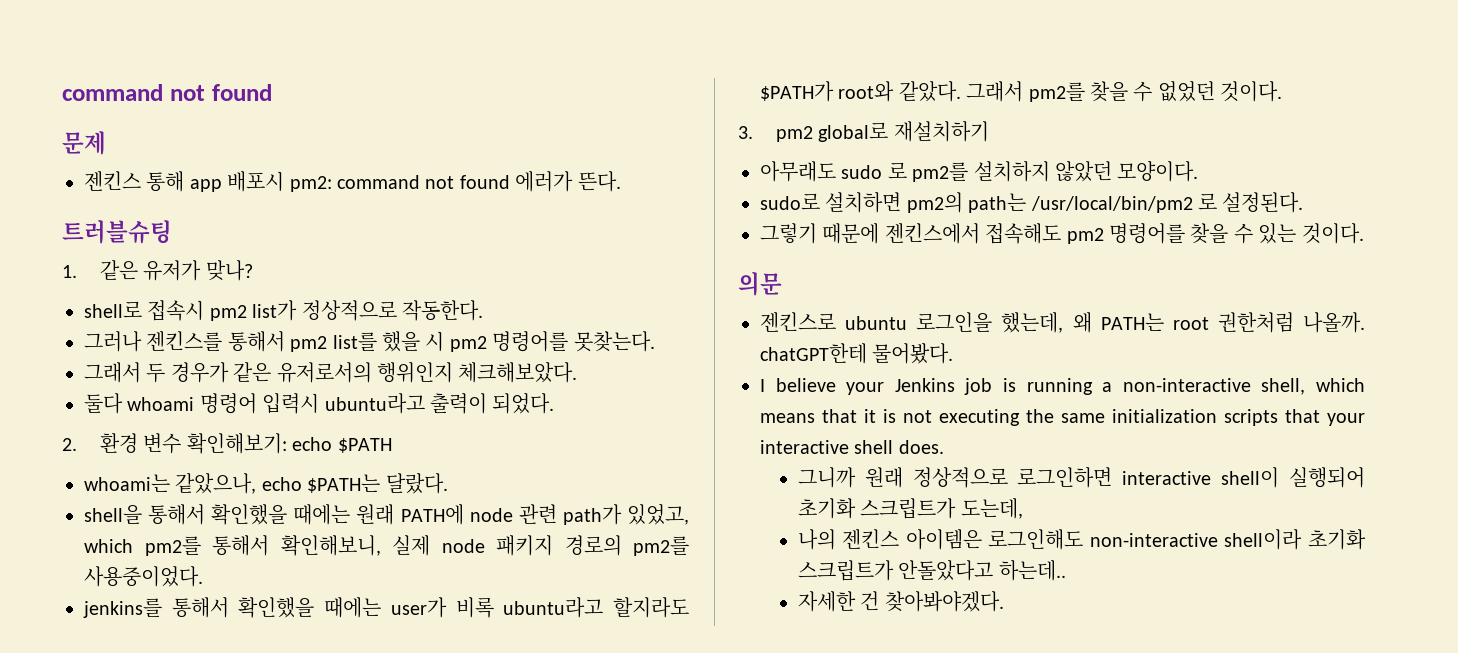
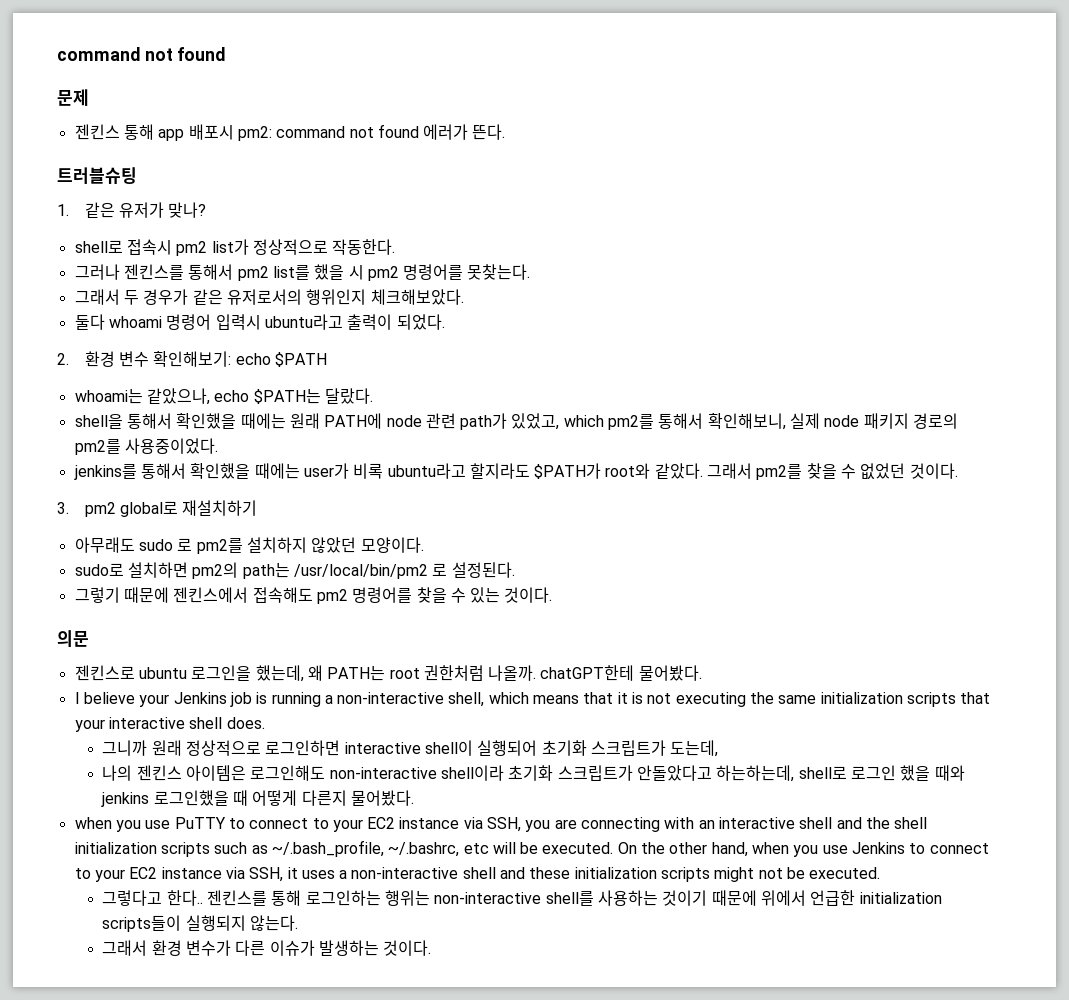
[998,560,1066,581] [797,591,1004,612] 하는데.. // 자세한 건 찾아봐야겠다. -> [716,765,965,782] [101,790,414,807] [74,817,928,832] [74,840,989,857] [74,867,881,882] [102,890,942,906] [102,915,298,932] [102,940,432,956] 하는하는데, shell로 로그인 했을 때와 jenkins 로그인했을 때 어떻게 다른지 물어봤다. // when you use PuTTY to connect to your EC2 instance via SSH, you are connecting with an interactive shell and the shell initialization scripts such as ~/.bash_profile, ~/.bashrc, etc will be executed. On the other hand, when you use Jenkins to connect to your EC2 instance via SSH, it uses a non-interactive shell and these initialization scripts might not be executed. // 그렇다고 한다.. 젠킨스를 통해 로그인하는 행위는 non-interactive shell를 사용하는 것이기 때문에 위에서 언급한 initialization scripts들이 실행되지 않는다. // 그래서 환경 변수가 다른 이슈가 발생하는 것이다.

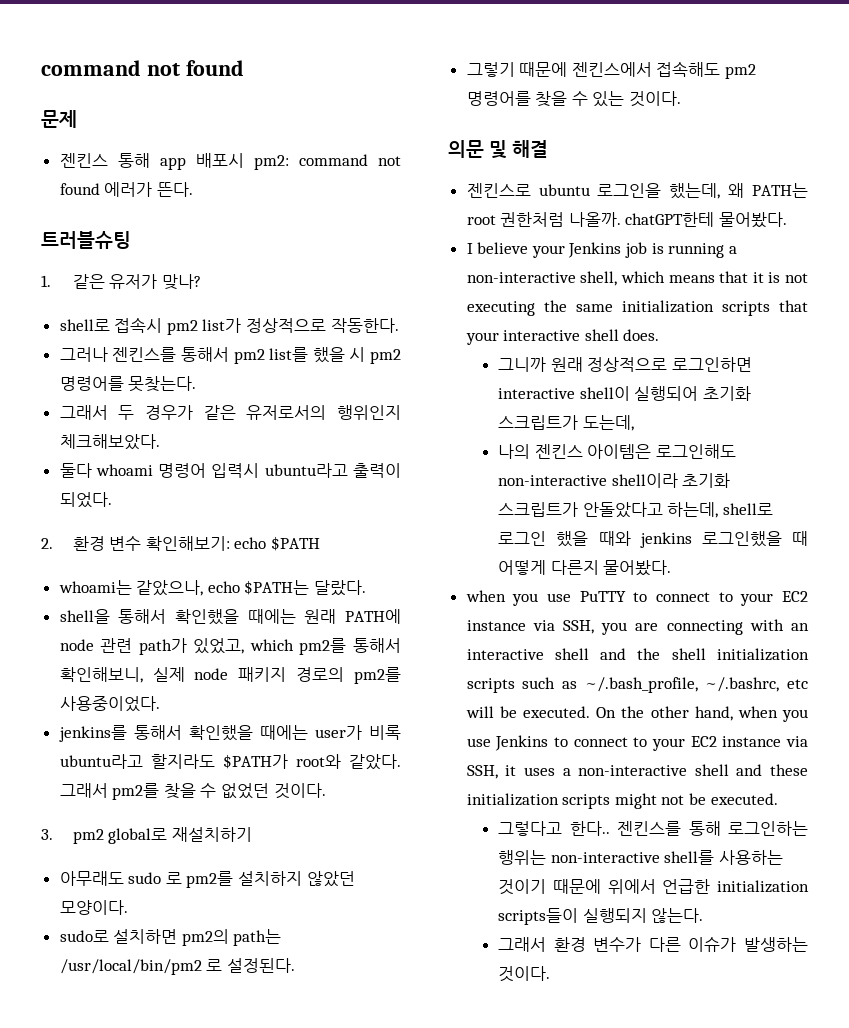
(89, 638) none -> [489,140,549,159] 및 해결
[716,765,795,782] 하는하는데, -> [667,502,719,518] 하는데,

